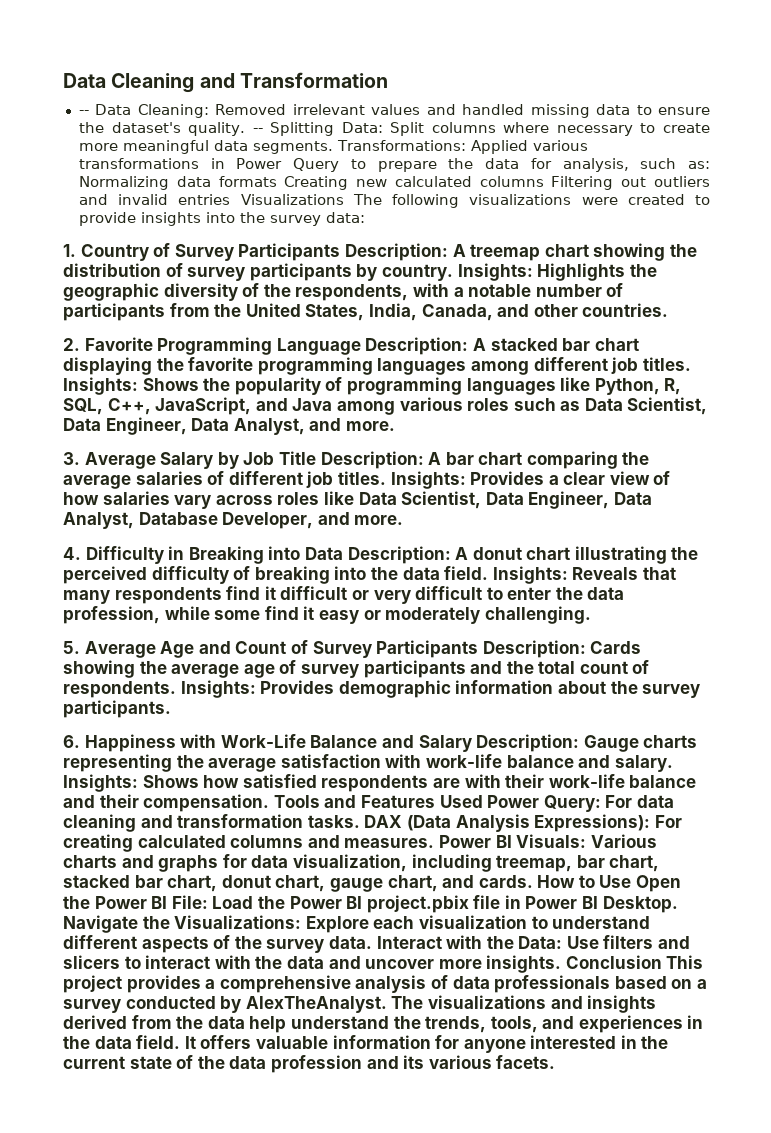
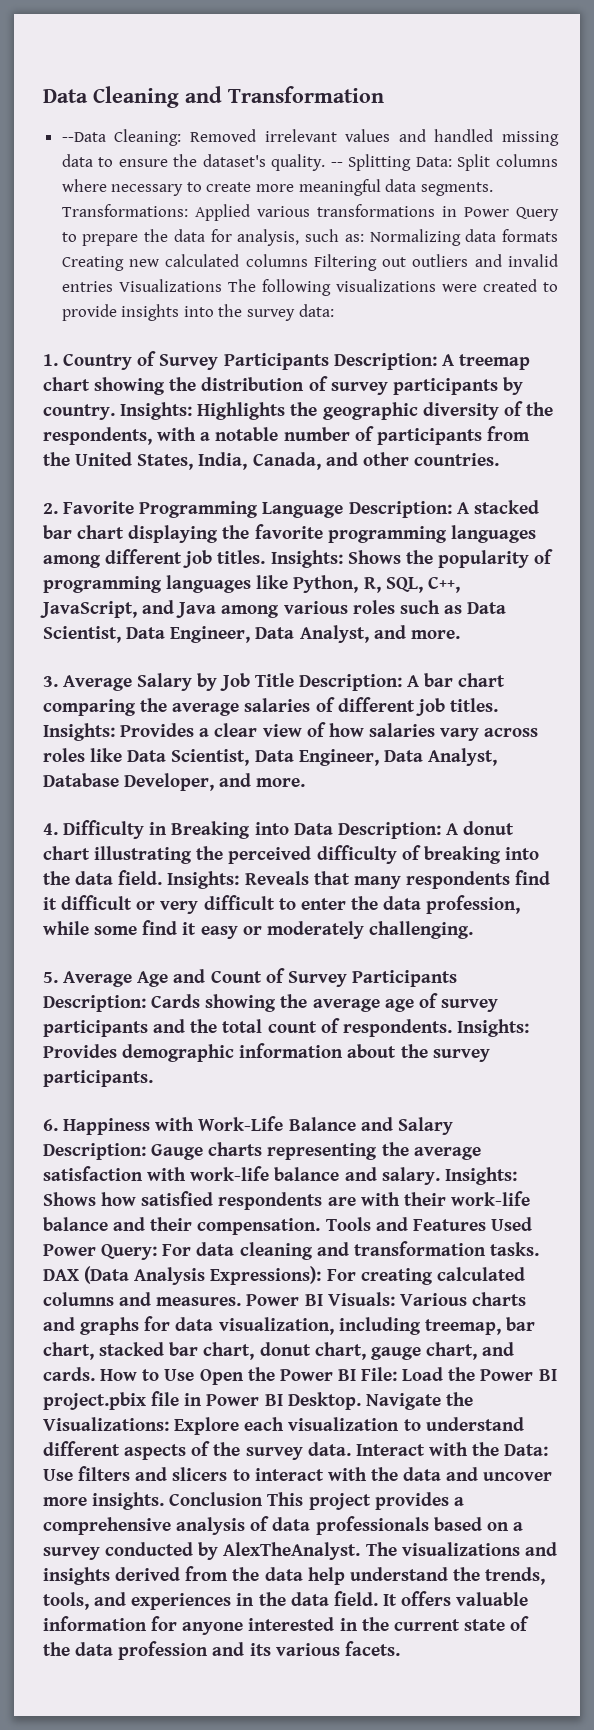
[78,104,132,115] -- Data -> [61,132,106,142] --Data

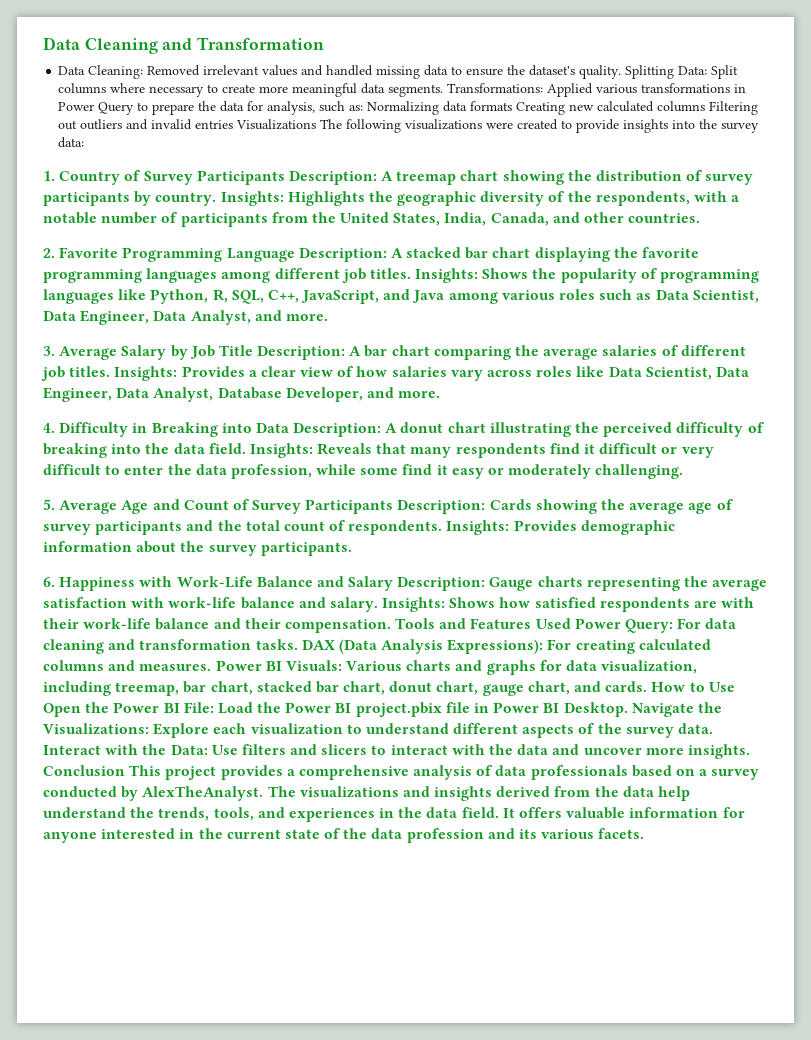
[61,132,106,142] --Data -> [58,66,86,75] Data
[330,162,343,167] -- -> (622, 72) none

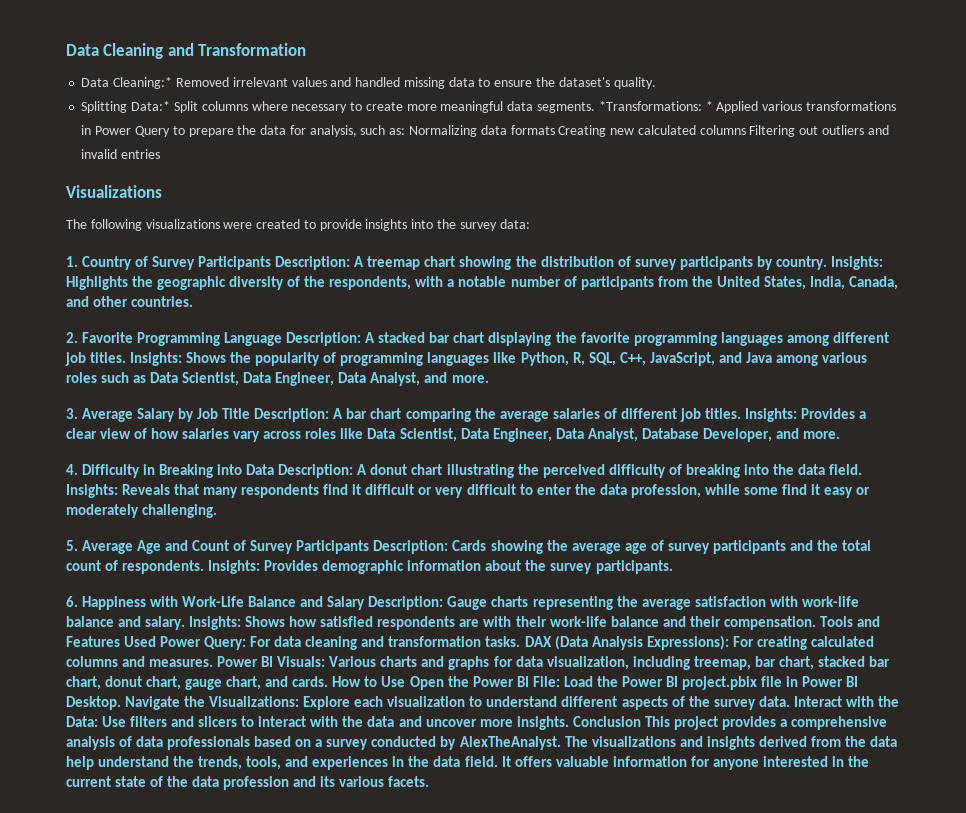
[88,65,144,79] Cleaning: -> [113,77,173,89] Cleaning:*
[625,65,708,79] Splitting Data: -> [81,101,171,113] // Splitting Data:*
[447,83,544,93] Transformations: -> [598,101,713,111] *Transformations: *
(234, 124) none -> (161, 154) //
(317, 124) none -> (162, 191) //

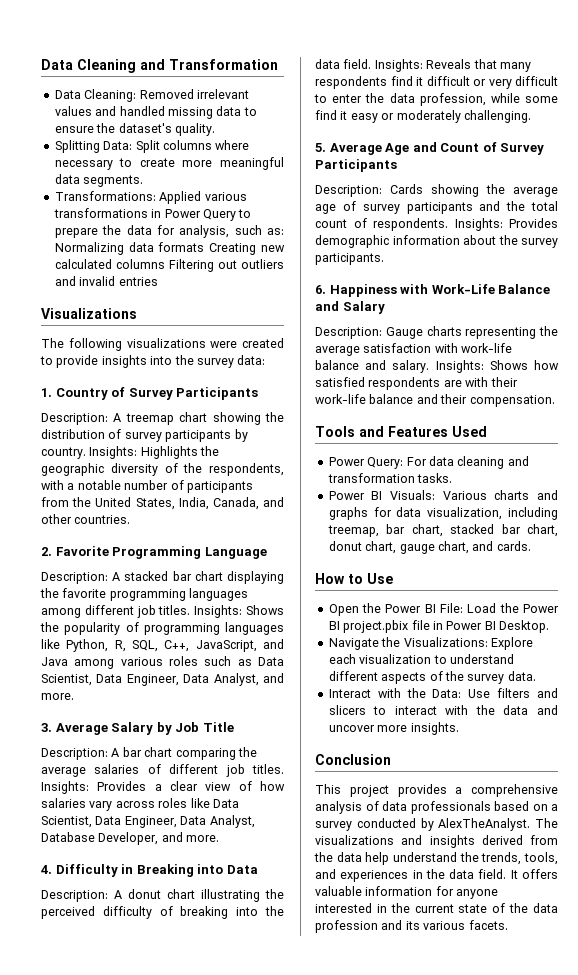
[113,77,173,89] Cleaning:* -> [84,89,137,102] Cleaning:
[131,101,171,111] Data:* -> [103,141,133,150] Data:
[598,101,713,111] *Transformations: * -> [54,191,156,201] // Transformations:
(272, 263) none -> (259, 393) //
(283, 339) none -> (267, 553) //
(251, 413) none -> (234, 727) //
(275, 469) none -> (258, 869) //
(370, 547) none -> (397, 165) //
(366, 603) none -> (385, 307) //
(816, 623) none -> (555, 401) //
(157, 641) none -> (487, 431) //
[524,635,874,650] [66,656,214,667] DAX (Data Analysis Expressions): For creating calculated columns and measures. -> (453, 478) //
(329, 681) none -> (531, 546) //
(406, 681) none -> (393, 578) //
(121, 703) none -> (549, 626) //
(790, 701) none -> (536, 676) //
(569, 723) none -> (459, 728) //
(641, 721) none -> (391, 759) //

